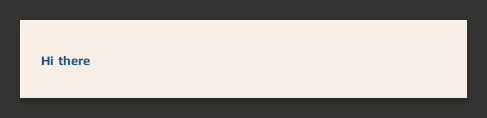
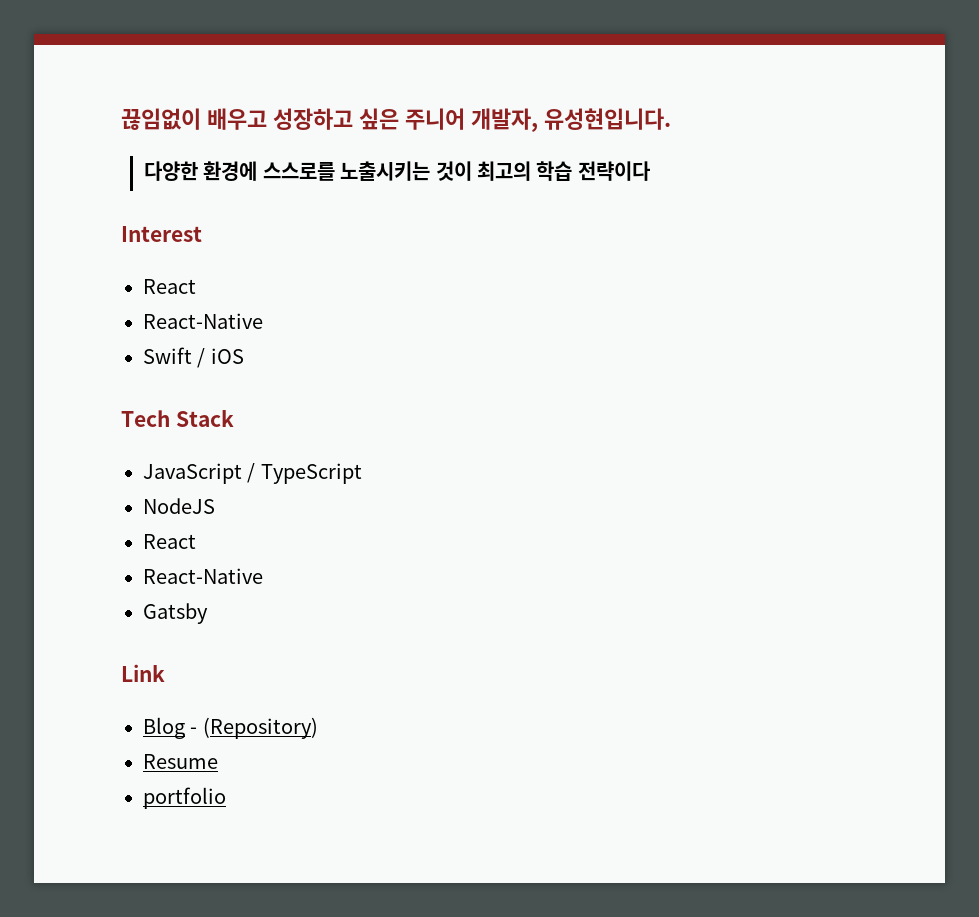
[41,55,90,66] Hi there -> [121,108,671,132] [143,161,650,181] [121,226,202,242] [143,279,196,294] [143,313,263,329] [143,347,244,368] [121,410,234,427] [143,463,362,484] [143,498,215,514] [143,534,196,549] [143,568,263,584] [143,603,208,624] [121,664,165,682] [143,717,318,739] [143,754,218,769] [143,787,226,809] 끊임없이 배우고 성장하고 싶은 주니어 개발자, 유성현입니다. // 다양한 환경에 스스로를 노출시키는 것이 최고의 학습 전략이다 // Interest // React // React-Native // Swift / iOS // Tech Stack // JavaScript / TypeScript // NodeJS // React // React-Native // Gatsby // Link // Blog - (Repository) // Resume // portfolio

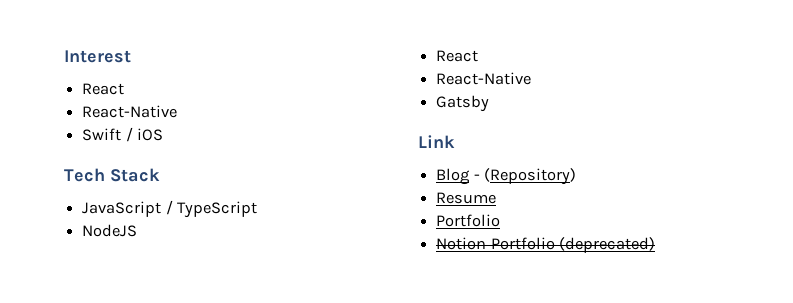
[121,108,671,132] [143,161,650,181] 끊임없이 배우고 성장하고 싶은 주니어 개발자, 유성현입니다. // 다양한 환경에 스스로를 노출시키는 것이 최고의 학습 전략이다 // -> (64, 56) none
[143,787,226,809] portfolio -> [436,214,501,227] [436,237,656,253] Portfolio // Notion Portfolio (deprecated)

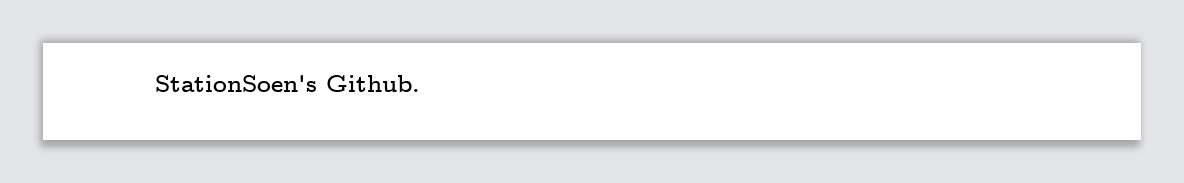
[64,50,131,63] [82,83,125,95] [82,105,178,118] [82,127,164,142] [64,168,160,182] [82,200,258,218] [82,224,138,237] [436,50,479,62] [436,72,532,85] [436,95,490,112] [418,135,455,148] [436,168,577,185] [436,192,497,204] [436,214,501,227] [436,237,656,253] Interest // React // React-Native // Swift / iOS // Tech Stack // JavaScript / TypeScript // NodeJS // React // React-Native // Gatsby // Link // Blog - (Repository) // Resume // Portfolio // Notion Portfolio (deprecated) -> [155,75,420,92] StationSoen's Github.

